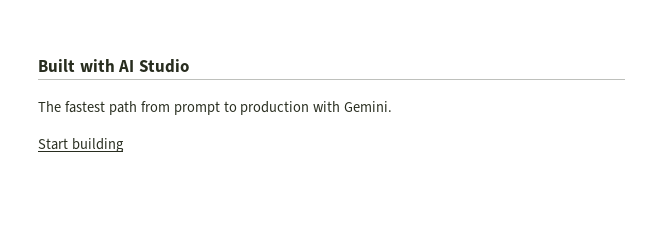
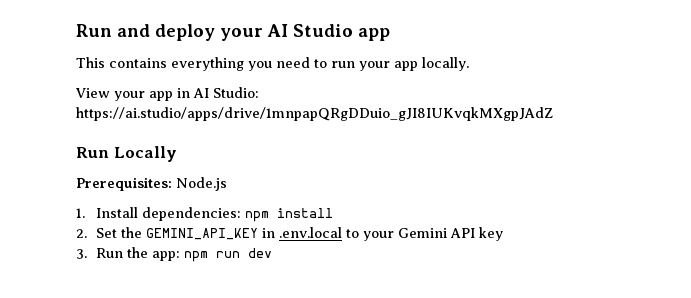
[38,59,189,73] [38,101,393,115] [38,138,124,152] Built with AI Studio // The fastest path from prompt to production with Gemini. // Start building -> [76,24,390,41] [76,57,469,71] [75,87,259,101] [76,107,553,121] [76,146,177,162] [76,177,227,191] [76,207,334,222] [76,227,504,241] [76,247,273,262] Run and deploy your AI Studio app // This contains everything you need to run your app locally. // View your app in AI Studio: https://ai.studio/apps/drive/1mnpapQRgDDuio_gJI8IUKvqkMXgpJAdZ // Run Locally // Prerequisites: Node.js // 1. Install dependencies: npm install // 2. Set the GEMINI_API_KEY in .env.local to your Gemini API key // 3. Run the app: npm run dev

